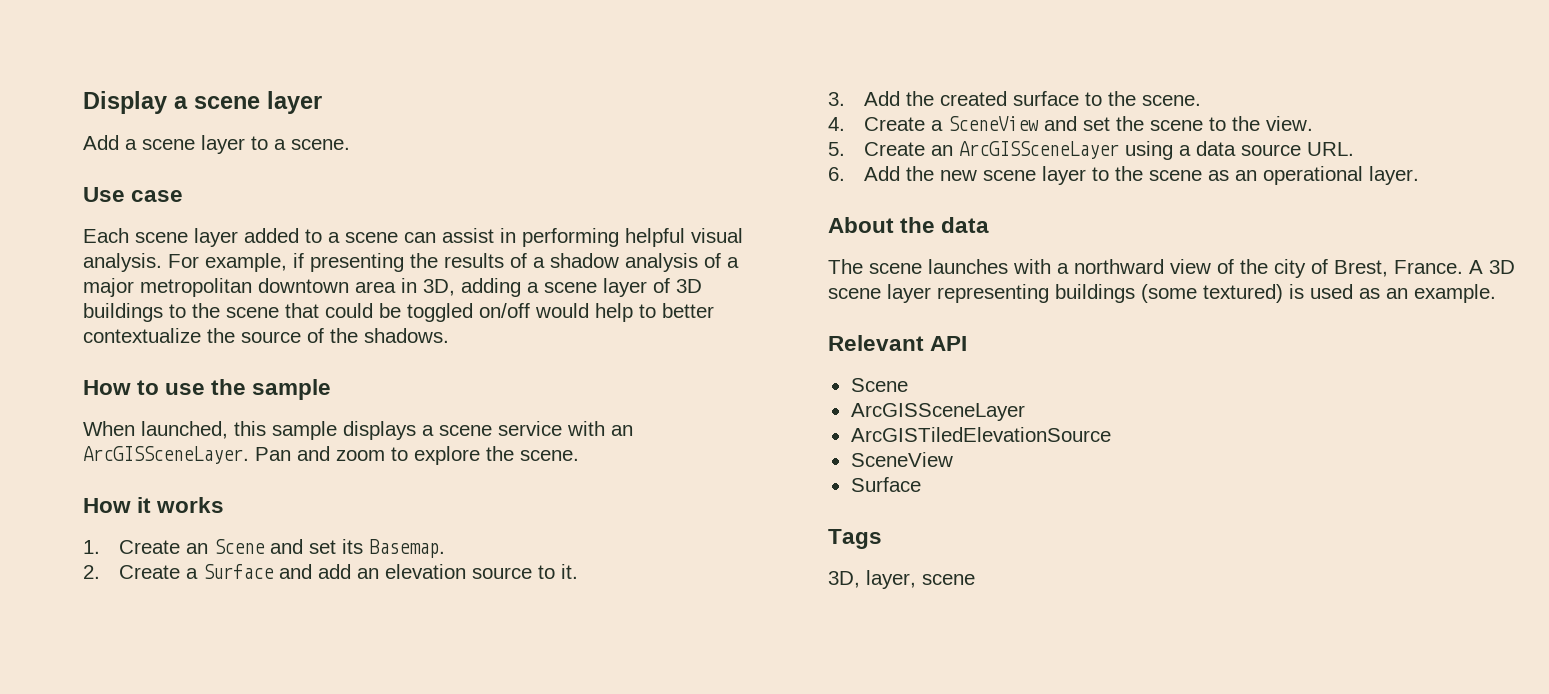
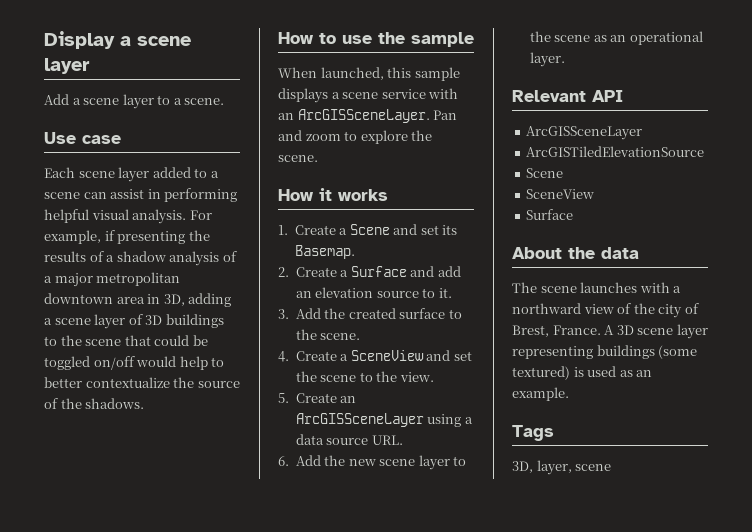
[186,543,209,554] an -> [339,228,348,235] a
(1420, 175) none -> [512,90,623,102] [526,126,643,140] [526,146,705,157] [526,168,564,178] [526,189,595,199] [526,209,574,220] // Relevant API // ArcGISSceneLayer // ArcGISTiledElevationSource // Scene // SceneView // Surface
[828,335,968,351] [850,378,908,392] [850,403,1025,421] [850,427,1111,442] [850,452,953,467] [850,477,921,492] // Relevant API // Scene // ArcGISSceneLayer // ArcGISTiledElevationSource // SceneView // Surface -> (569, 394) none

